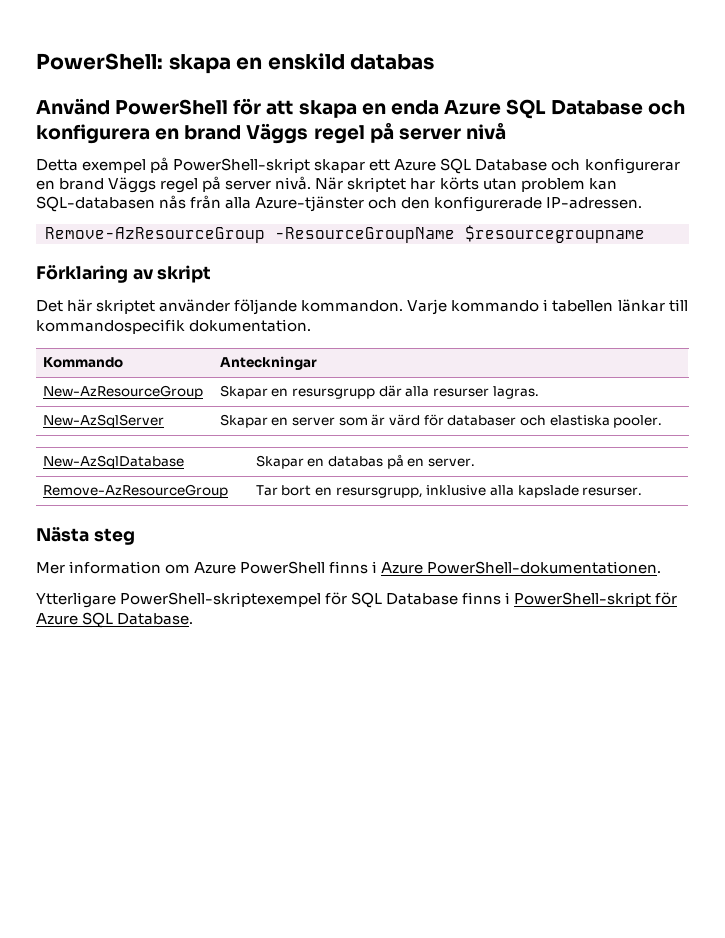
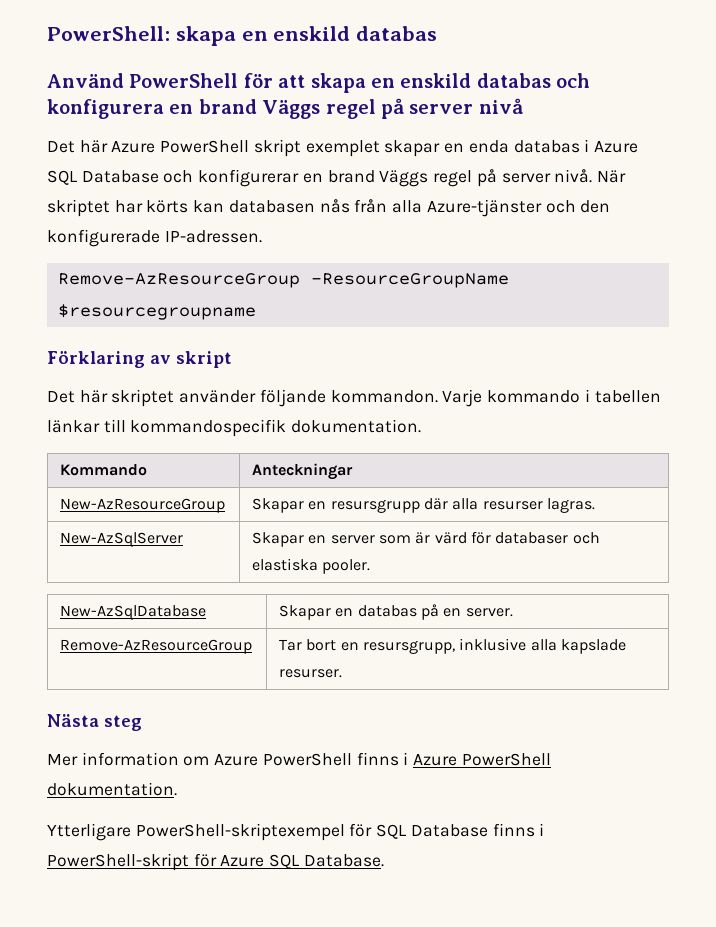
[390,99,644,119] enda Azure SQL Database -> [400,73,551,88] enskild databas
[36,157,391,173] Detta exempel på PowerShell-skript skapar ett -> [47,139,590,157] Det här Azure PowerShell skript exemplet skapar en enda databas i
[482,178,617,192] [36,196,155,212] utan problem kan SQL-databasen -> [193,200,315,213] kan databasen
[427,561,662,574] PowerShell-dokumentationen. -> [461,753,551,766] [47,782,177,796] PowerShell dokumentation.

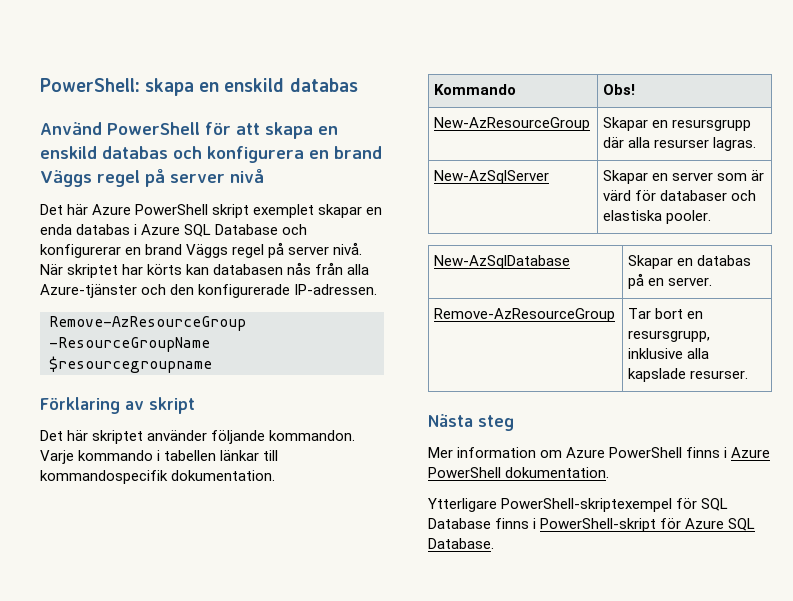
[252,463,354,480] Anteckningar -> [603,84,636,95] Obs!

